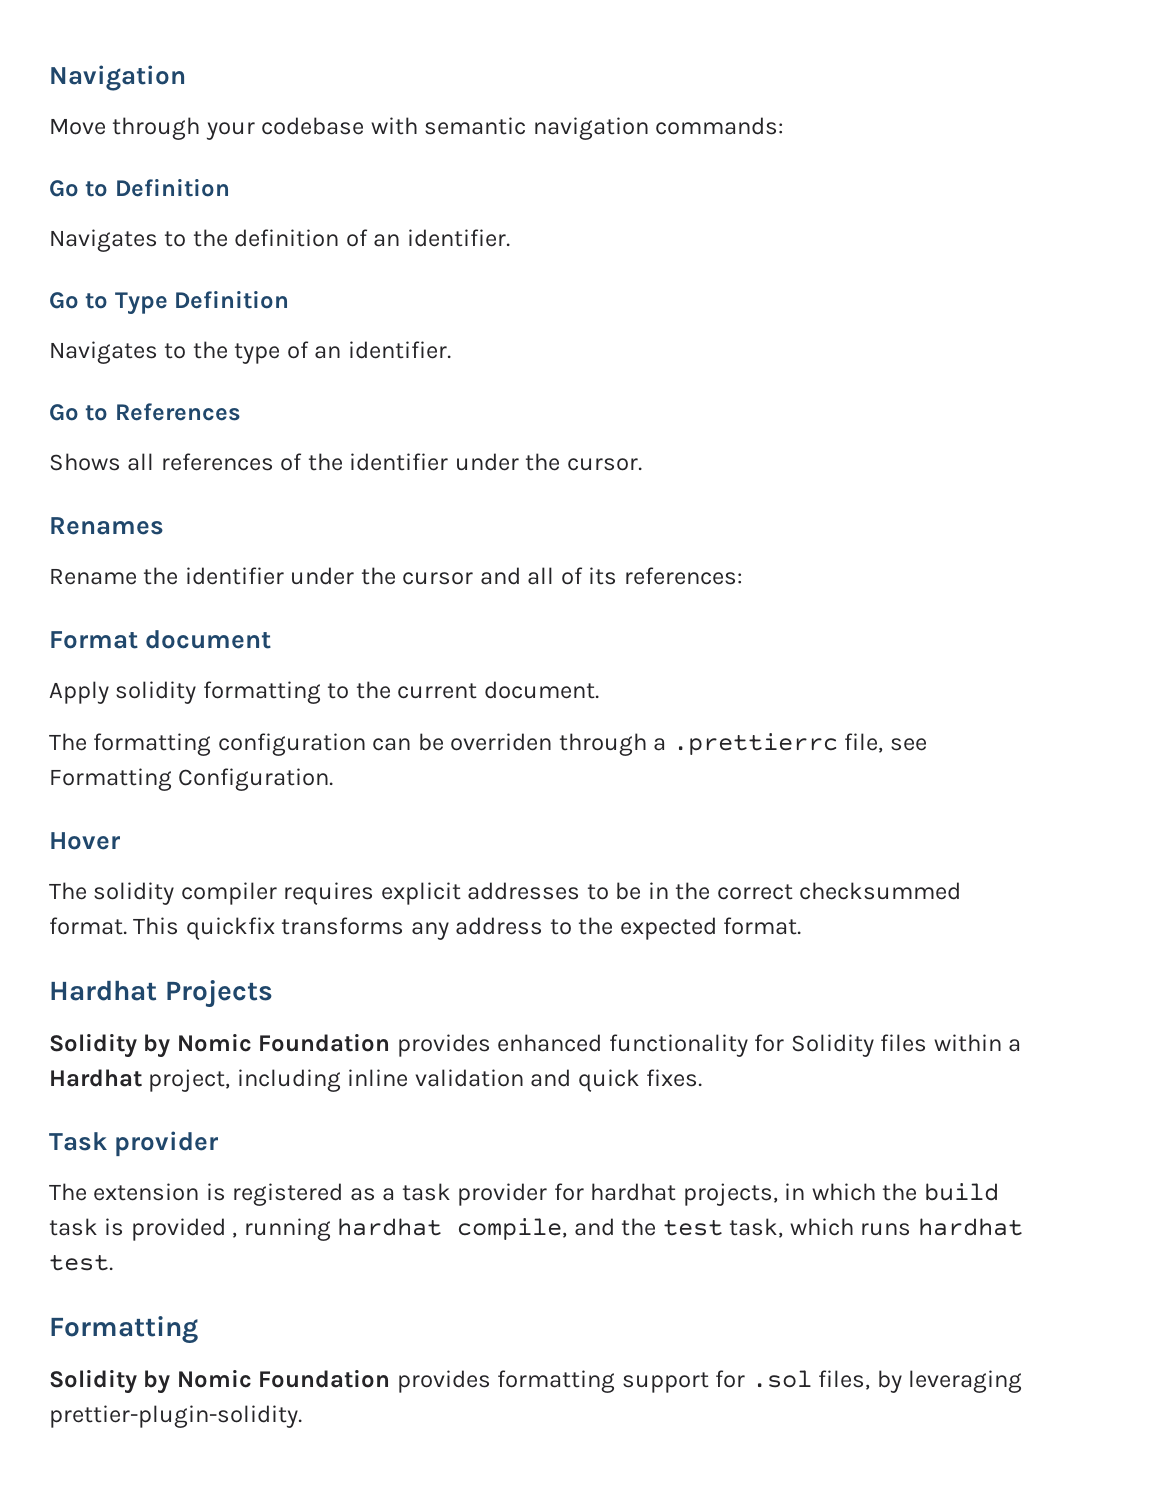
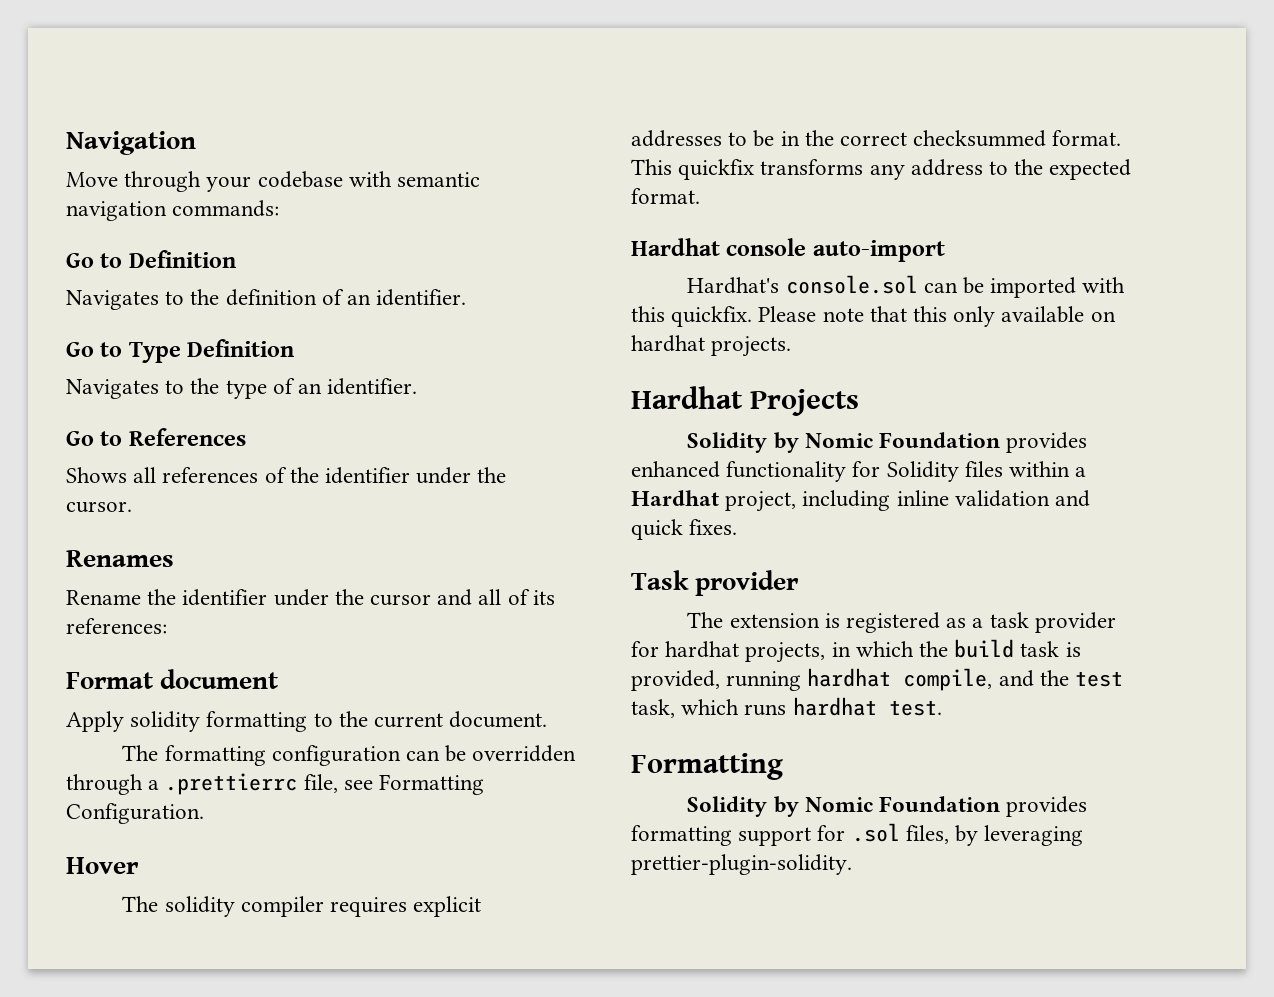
[450,733,553,751] overriden -> [472,745,577,762] overridden
(802, 926) none -> [631,238,945,262] [687,275,1126,298] [631,306,1116,327] [631,335,792,357] // Hardhat console auto-import // Hardhat's console.sol can be imported with this quickfix. Please note that this only available on hardhat projects.
[130,1218,238,1241] provided , -> [631,670,720,691] provided,

